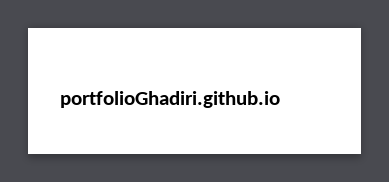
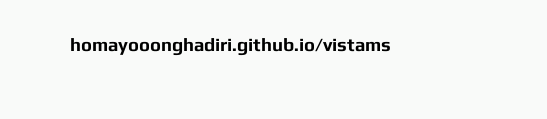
[60,91,280,108] portfolioGhadiri.github.io -> [70,38,391,56] homayooonghadiri.github.io/vistams

